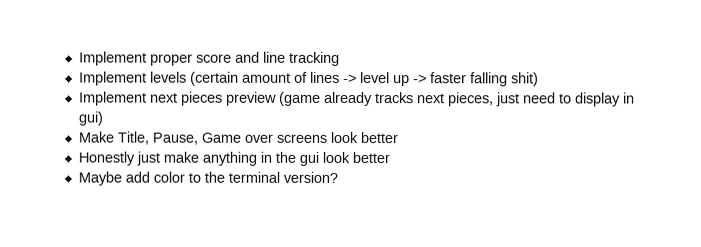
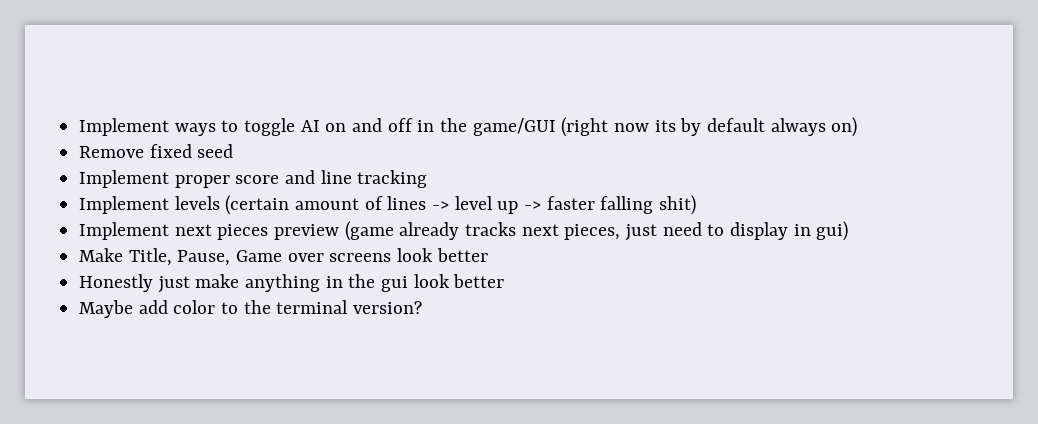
[78,51,147,66] Implement -> [79,117,858,137] [79,144,234,158] [79,170,170,188] Implement ways to toggle AI on and off in the game/GUI (right now its by default always on) // Remove fixed seed // Implement

